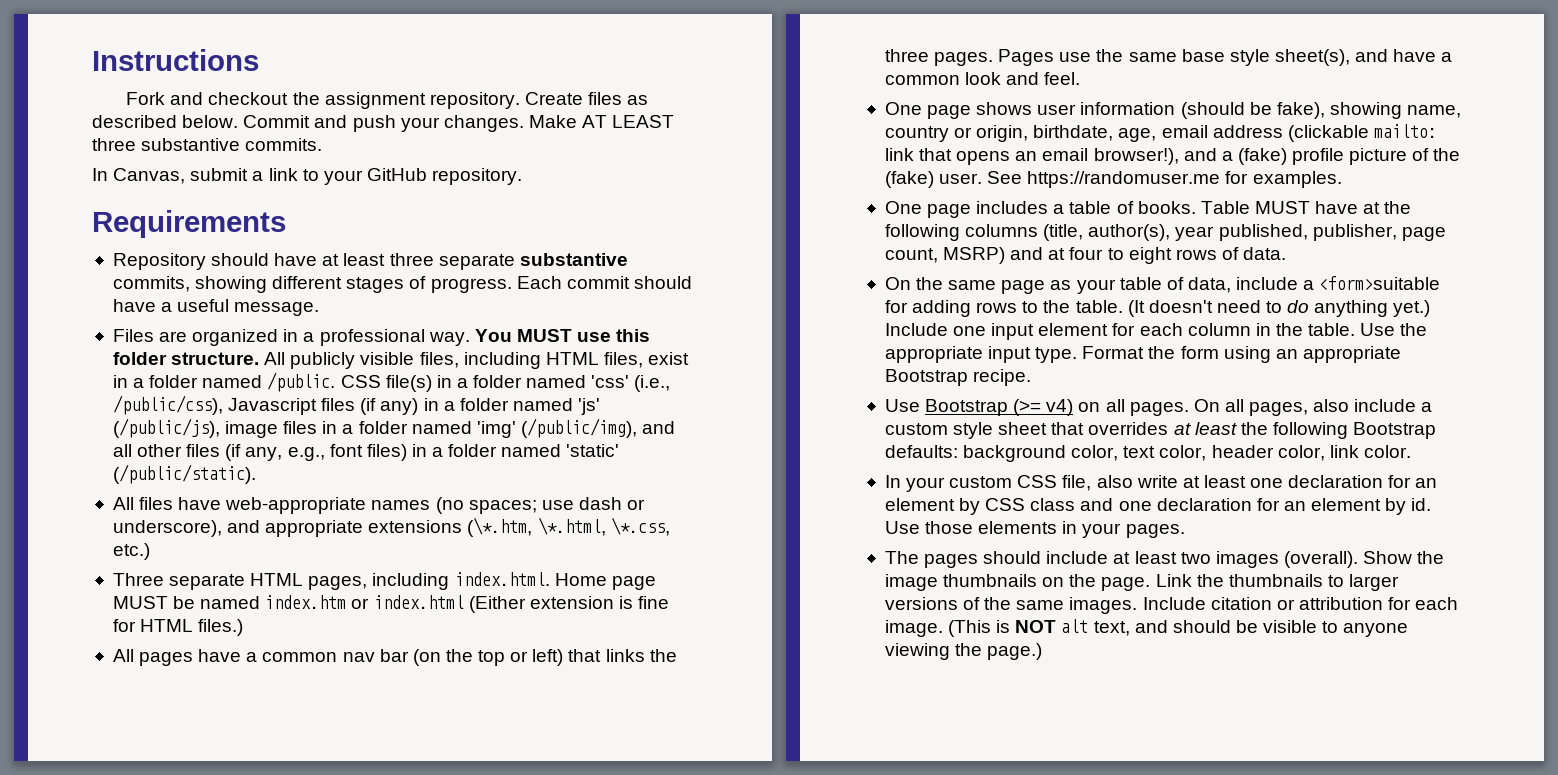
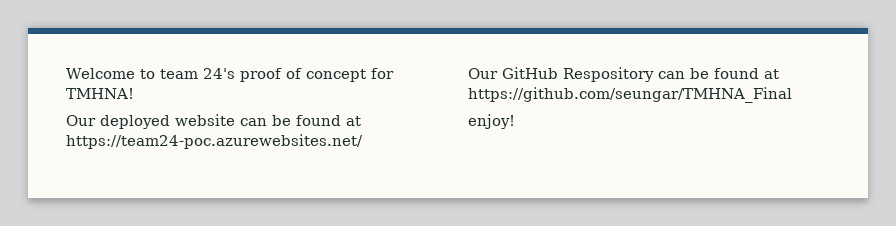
[92,49,259,71] [126,92,649,109] [92,115,675,132] [92,138,323,151] [92,168,523,185] [92,210,286,238] [112,253,628,270] [112,276,692,293] [112,299,320,316] [112,329,651,346] [112,352,690,369] [112,372,671,392] [112,395,601,415] [112,418,676,438] [112,444,620,461] [112,464,256,484] [112,497,646,514] [112,517,670,537] [112,543,150,560] [112,572,656,590] [112,595,670,613] [112,619,244,636] [112,649,677,666] [884,49,1453,66] [884,72,1081,85] [884,102,1462,119] [884,124,1437,142] [884,148,1461,165] [884,171,1342,188] [884,201,1412,218] [884,224,1446,241] [884,247,1287,264] [884,276,1441,294] [884,300,1431,317] [884,323,1428,340] [884,346,1401,363] [884,369,1032,386] [884,399,1433,416] [884,422,1437,439] [884,445,1411,462] [884,475,1438,492] [884,498,1432,515] [884,521,1185,538] [884,551,1445,568] [884,574,1400,591] [884,597,1459,614] [884,619,1409,637] [884,643,1043,660] Instructions // Fork and checkout the assignment repository. Create files as described below. Commit and push your changes. Make AT LEAST three substantive commits. // In Canvas, submit a link to your GitHub repository. // Requirements // Repository should have at least three separate substantive commits, showing different stages of progress. Each commit should have a useful message. // Files are organized in a professional way. You MUST use this folder structure. All publicly visible files, including HTML files, exist in a folder named /public. CSS file(s) in a folder named 'css' (i.e., /public/css), Javascript files (if any) in a folder named 'js' (/public/js), image files in a folder named 'img' (/public/img), and all other files (if any, e.g., font files) in a folder named 'static' (/public/static). // All files have web-appropriate names (no spaces; use dash or underscore), and appropriate extensions (\*.htm, \*.html, \*.css, etc.) // Three separate HTML pages, including index.html. Home page MUST be named index.htm or index.html (Either extension is fine for HTML files.) // All pages have a common nav bar (on the top or left) that links the three pages. Pages use the same base style sheet(s), and have a common look and feel. // One page shows user information (should be fake), showing name, country or origin, birthdate, age, email address (clickable mailto: link that opens an email browser!), and a (fake) profile picture of the (fake) user. See https://randomuser.me for examples. // One page includes a table of books. Table MUST have at the following columns (title, author(s), year published, publisher, page count, MSRP) and at four to eight rows of data. // On the same page as your table of data, include a <form>suitable for adding rows to the table. (It doesn't need to do anything yet.) Include one input element for each column in the table. Use the appropriate input type. Format the form using an appropriate Bootstrap recipe. // Use Bootstrap (>= v4) on all pages. On all pages, also include a custom style sheet that overrides at least the following Bootstrap defaults: background color, text color, header color, link color. // In your custom CSS file, also write at least one declaration for an element by CSS class and one declaration for an element by id. Use those elements in your pages. // The pages should include at least two images (overall). Show the image thumbnails on the page. Link the thumbnails to larger versions of the same images. Include citation or attribution for each image. (This is NOT alt text, and should be visible to anyone viewing the page.) -> [66,68,394,82] [66,88,134,99] [66,114,361,129] [66,134,363,149] [468,67,779,82] [468,87,792,103] [468,114,515,129] Welcome to team 24's proof of concept for TMHNA! // Our deployed website can be found at https://team24-poc.azurewebsites.net/ // Our GitHub Respository can be found at https://github.com/seungar/TMHNA_Final // enjoy!

